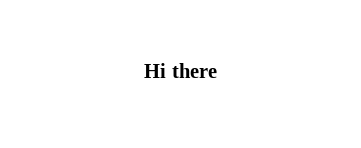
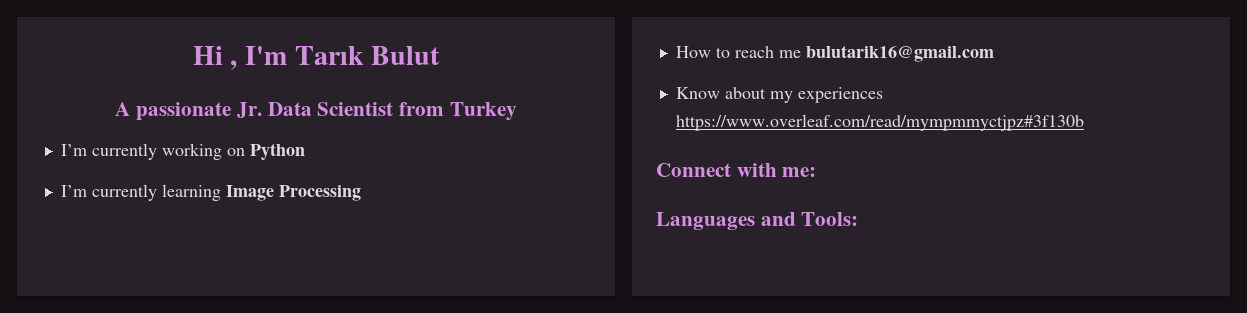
[171,63,217,78] there -> [230,46,441,70] [115,102,517,121] [60,143,305,160] [60,184,361,201] [675,45,994,62] [675,87,883,103] [675,114,1084,131] [656,163,817,177] [656,212,859,230] , I'm Tarık Bulut // A passionate Jr. Data Scientist from Turkey // I’m currently working on Python // I’m currently learning Image Processing // How to reach me bulutarik16@gmail.com // Know about my experiences https://www.overleaf.com/read/mympmmyctjpz#3f130b // Connect with me: // Languages and Tools:

